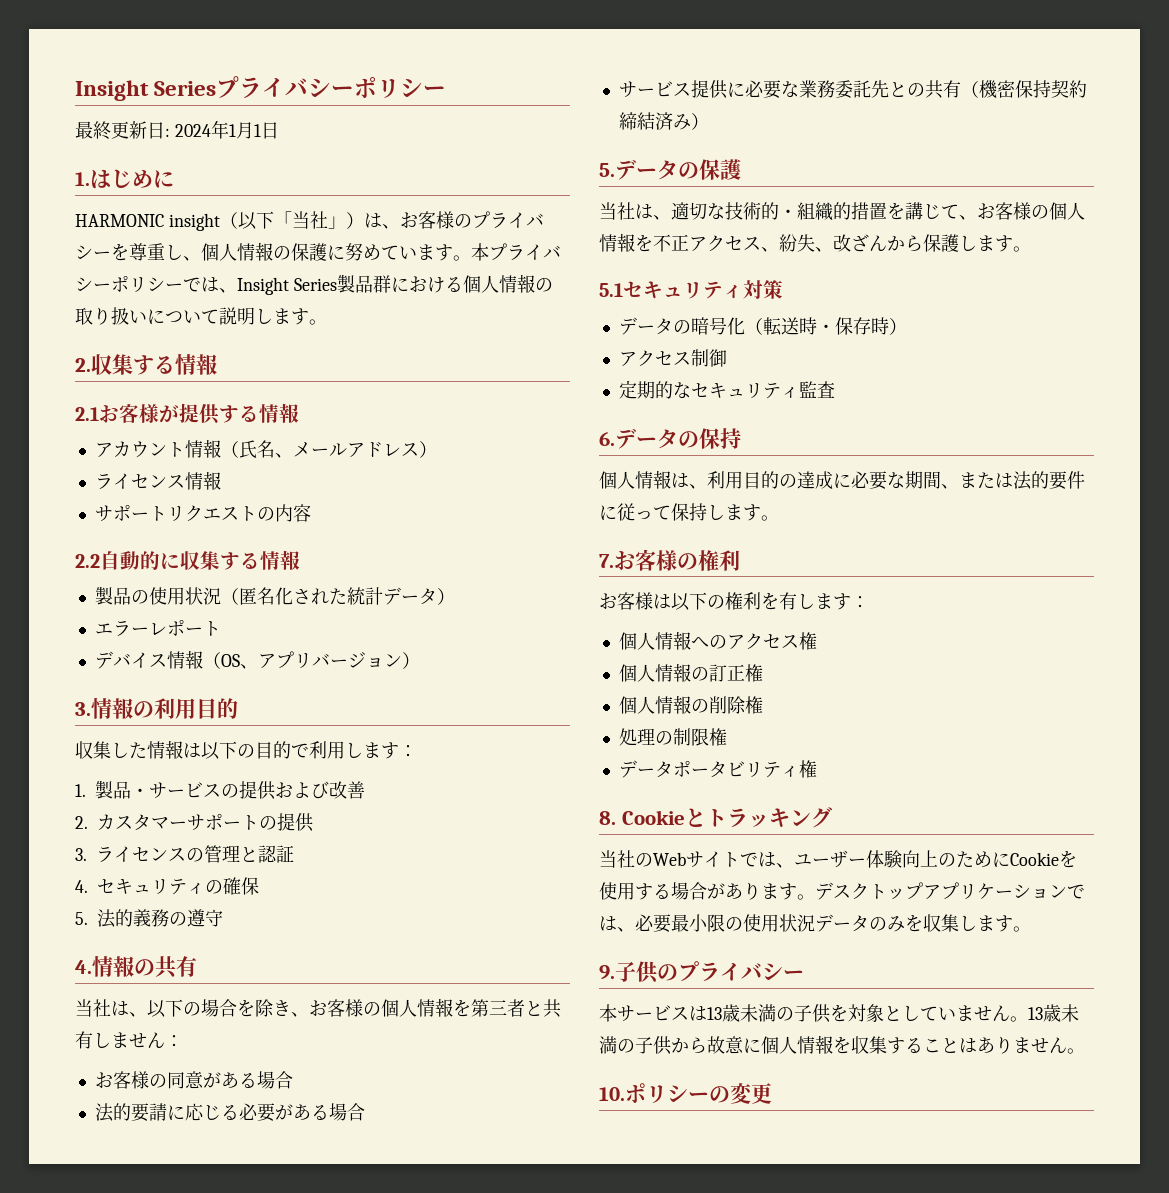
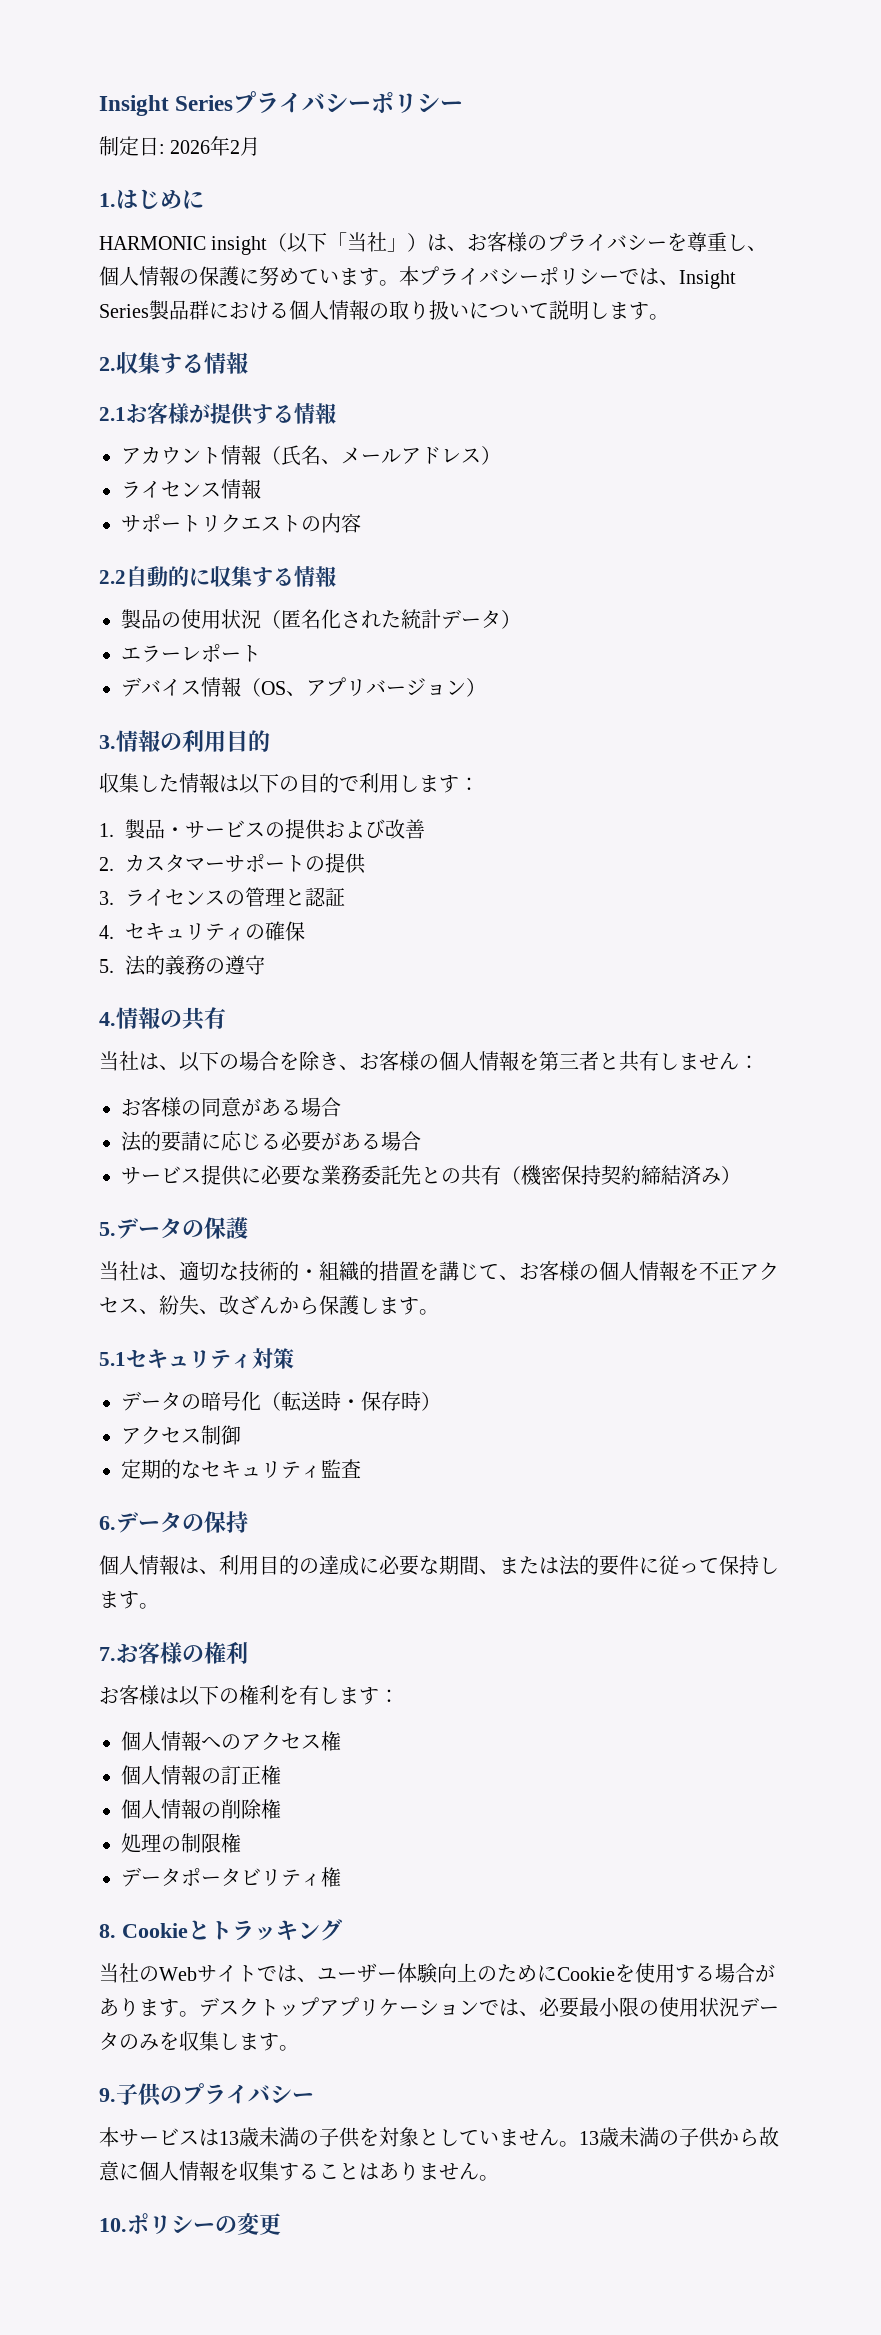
[75,120,236,140] 最終更新日: 2024年1 -> [99,136,241,156] 制定日: 2026年2
[253,122,279,139] 1日 -> (261, 146) none

